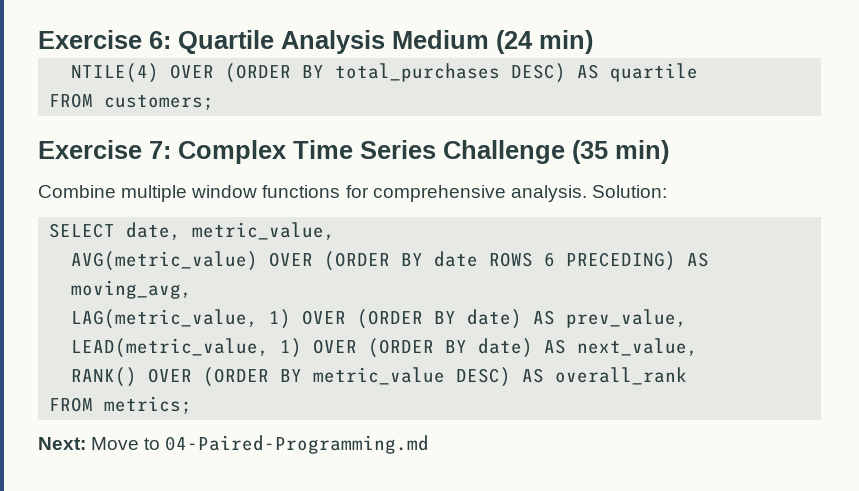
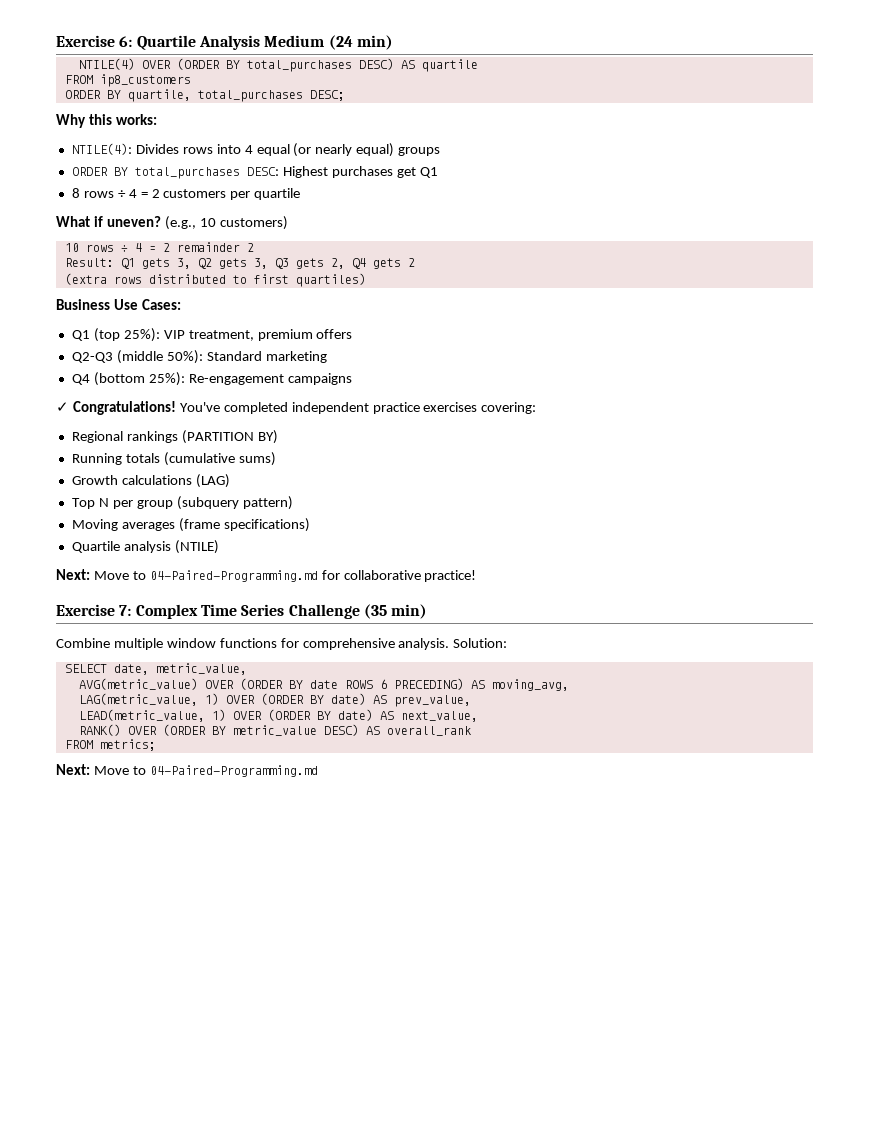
[104,94,215,110] customers; -> [99,74,191,87] [64,89,345,102] [56,114,157,128] [71,143,441,157] [71,166,438,179] [71,188,301,200] [56,216,288,230] [64,242,254,252] [64,258,415,269] [64,273,366,287] [56,299,181,310] [71,328,353,342] [71,350,327,364] [71,372,352,386] [56,401,537,415] [71,430,278,444] [71,452,276,466] [71,474,230,488] [71,496,293,510] [71,518,310,532] [71,540,219,554] [56,569,477,582] ip8_customers // ORDER BY quartile, total_purchases DESC; // Why this works: // NTILE(4): Divides rows into 4 equal (or nearly equal) groups // ORDER BY total_purchases DESC: Highest purchases get Q1 // 8 rows ÷ 4 = 2 customers per quartile // What if uneven? (e.g., 10 customers) // 10 rows ÷ 4 = 2 remainder 2 // Result: Q1 gets 3, Q2 gets 3, Q3 gets 2, Q4 gets 2 // (extra rows distributed to first quartiles) // Business Use Cases: // Q1 (top 25%): VIP treatment, premium offers // Q2-Q3 (middle 50%): Standard marketing // Q4 (bottom 25%): Re-engagement campaigns // ✓ Congratulations! You've completed independent practice exercises covering: // Regional rankings (PARTITION BY) // Running totals (cumulative sums) // Growth calculations (LAG) // Top N per group (subquery pattern) // Moving averages (frame specifications) // Quartile analysis (NTILE) // Next: Move to 04-Paired-Programming.md for collaborative practice!

